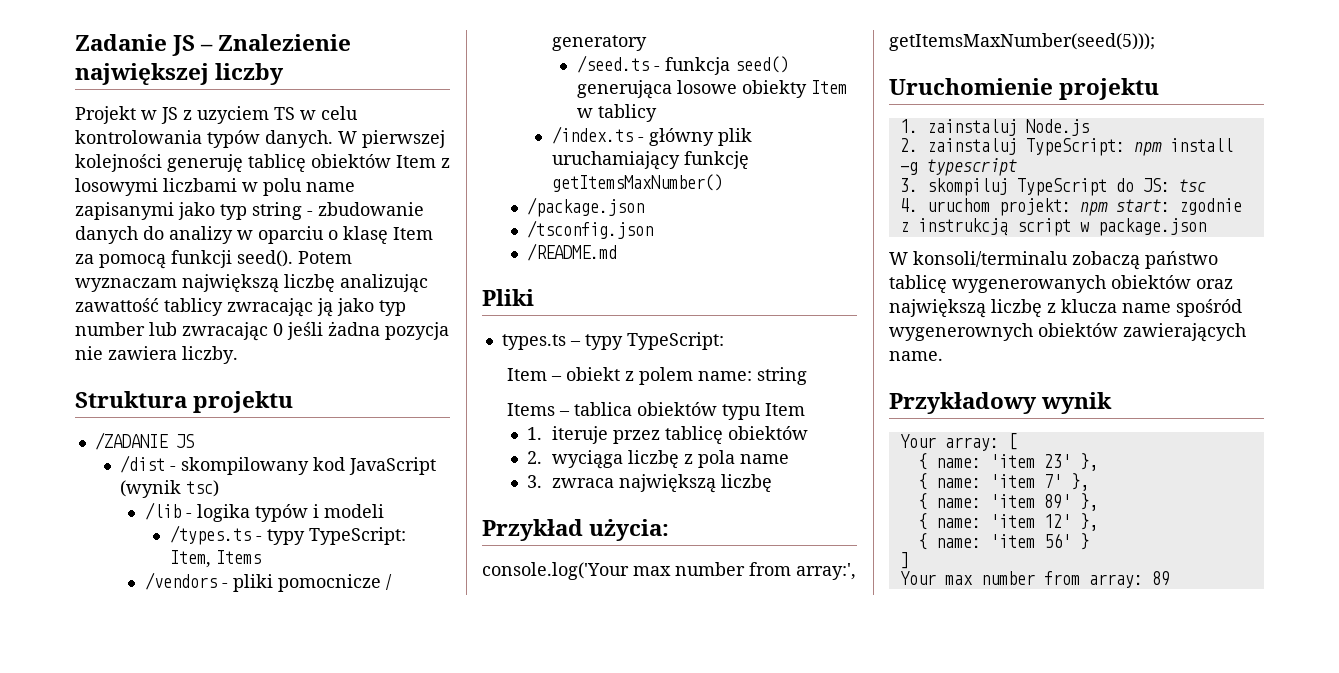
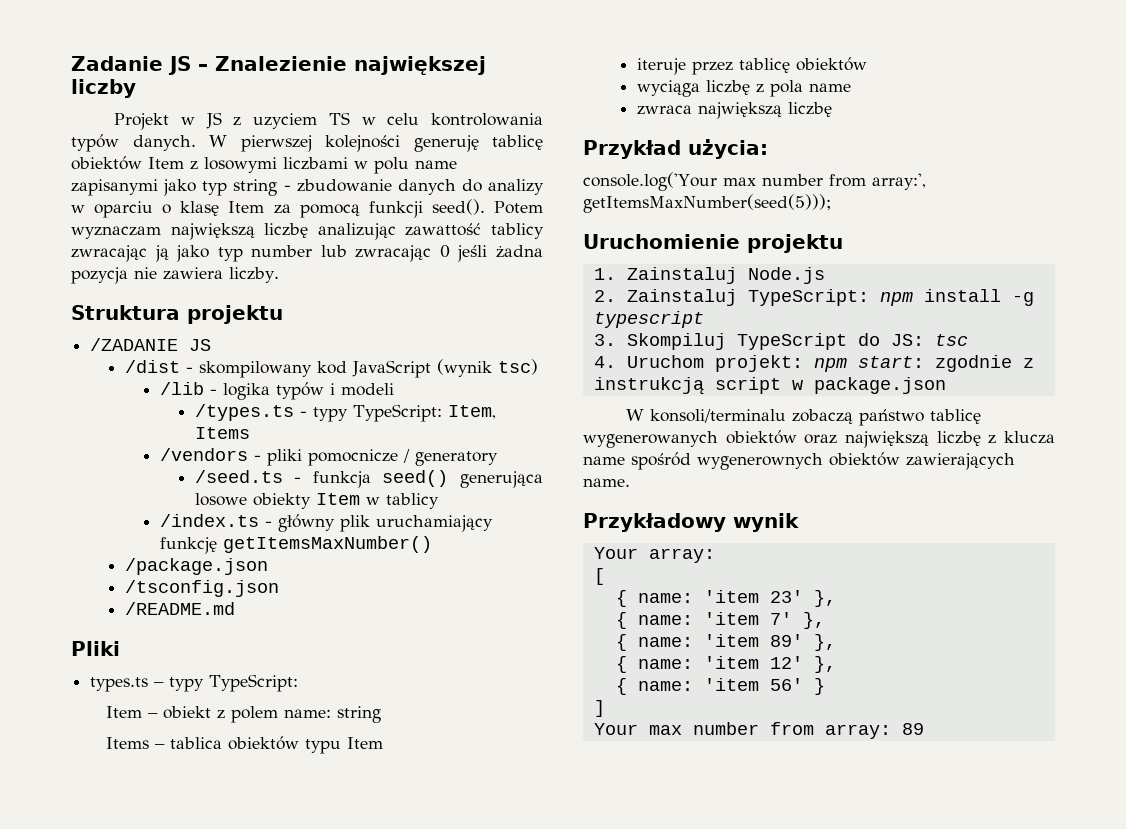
[526,427,542,440] 1. -> (383, 743) none
[526,451,542,464] 2. -> (868, 64) none
[526,475,542,488] 3. -> (852, 87) none
[926,119,1017,136] zainstaluj -> [626,267,737,284] Zainstaluj
[926,138,1017,155] zainstaluj -> [626,289,737,306] Zainstaluj
[926,178,1008,196] skompiluj -> [626,333,726,350] Skompiluj
[926,198,990,212] uruchom -> [626,355,704,368] Uruchom
(999, 444) none -> (715, 555) //

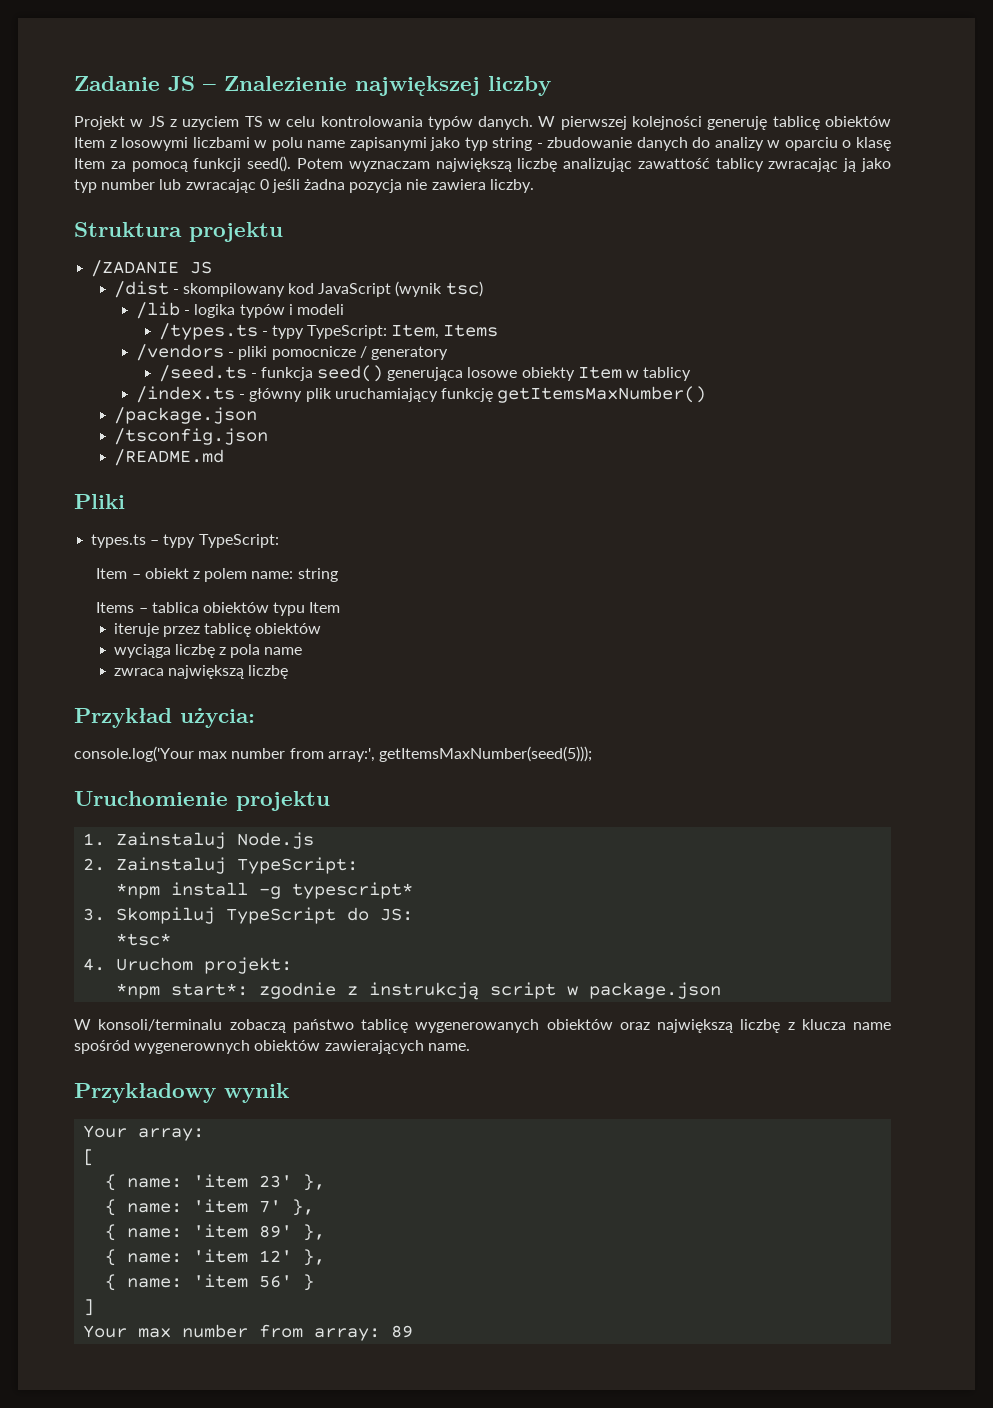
[879,292,913,306] npm -> [116,883,161,899] // *npm
[593,311,704,328] typescript -> [292,882,414,899] typescript*
[934,334,968,346] tsc -> [116,933,172,946] // *tsc*
[813,356,924,372] npm start: -> [116,983,249,999] // *npm start*:

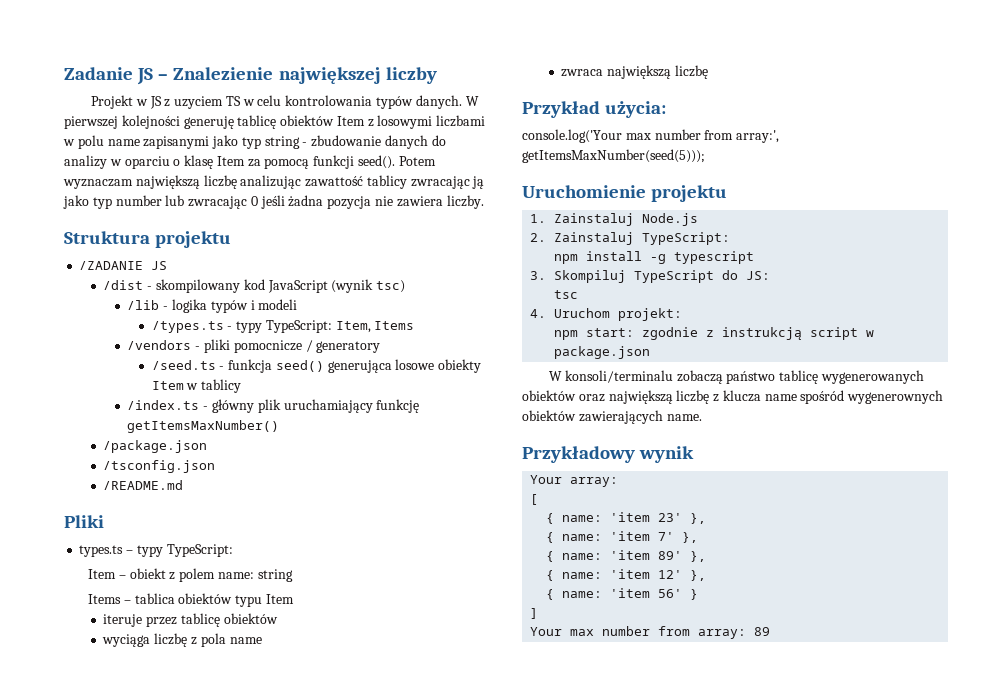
[116,883,161,899] *npm -> [554,254,579,264] npm
[292,882,414,899] typescript* -> [674,251,755,264] typescript
[116,933,172,946] *tsc* -> [554,290,579,299] tsc
[116,983,249,999] *npm start*: -> [554,328,635,340] npm start:

